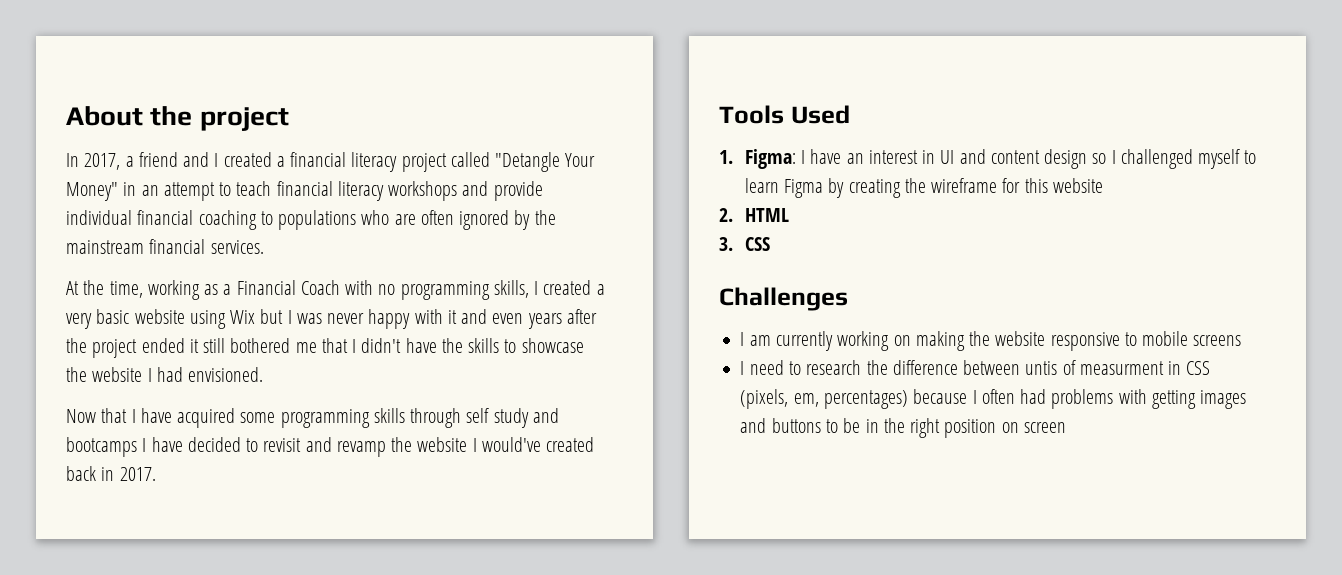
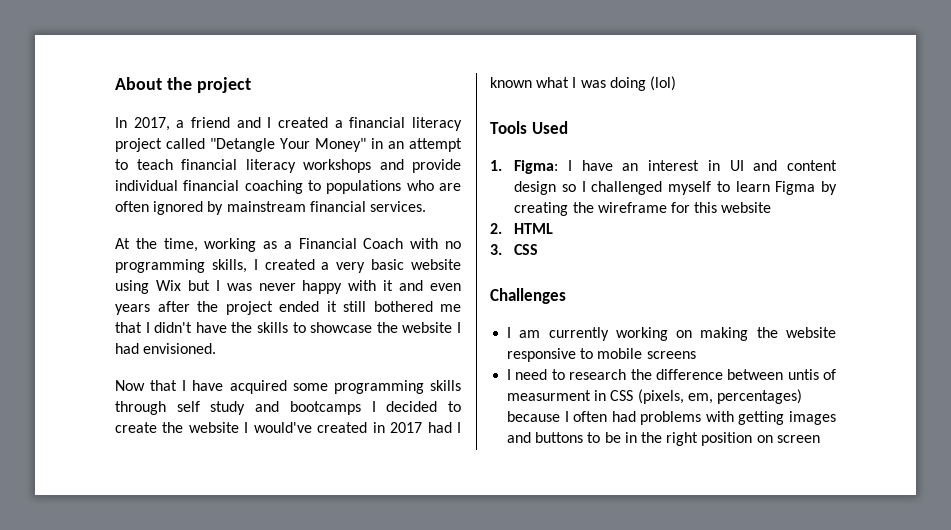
[534,210,556,225] the -> (224, 208) none
[151,437,183,452] have -> (376, 406) none
[263,437,386,457] revisit and revamp -> [115,422,157,433] create
[66,466,156,481] back in 2017. -> [372,422,462,433] [490,76,676,91] in 2017 had I known what I was doing (lol)

